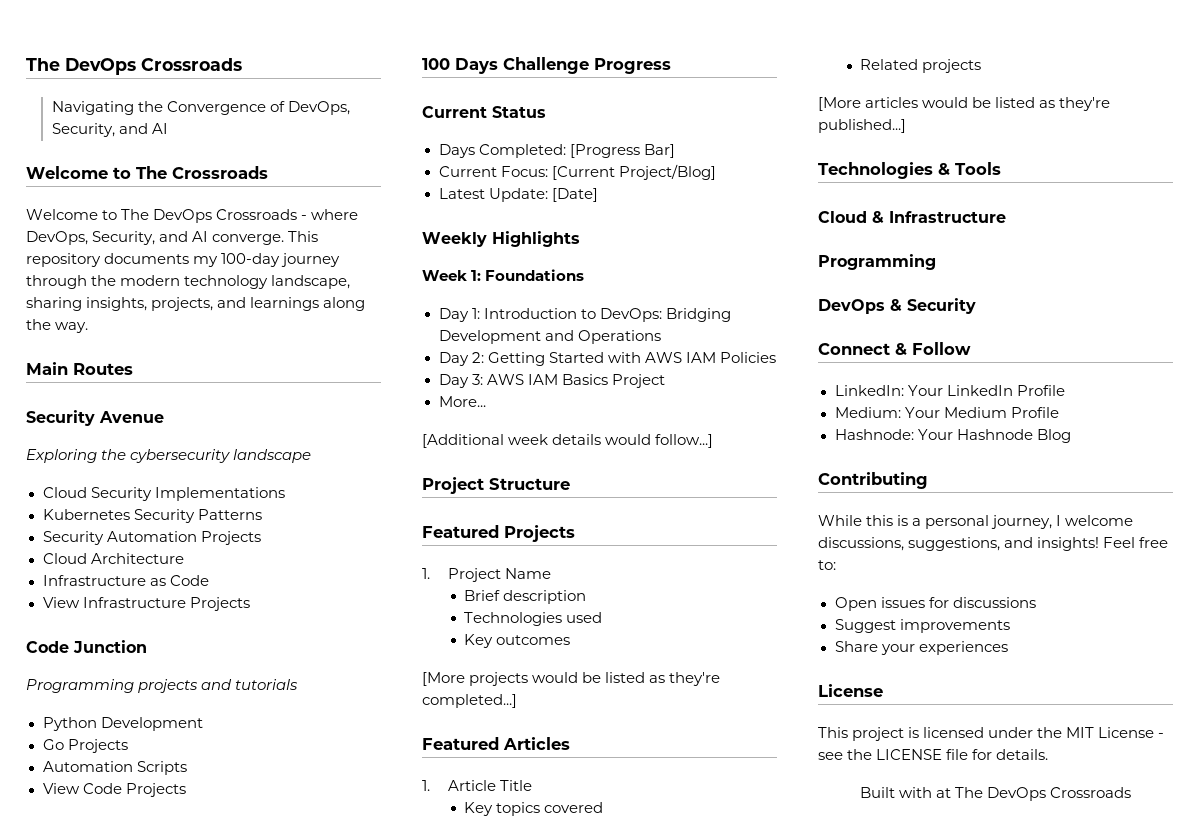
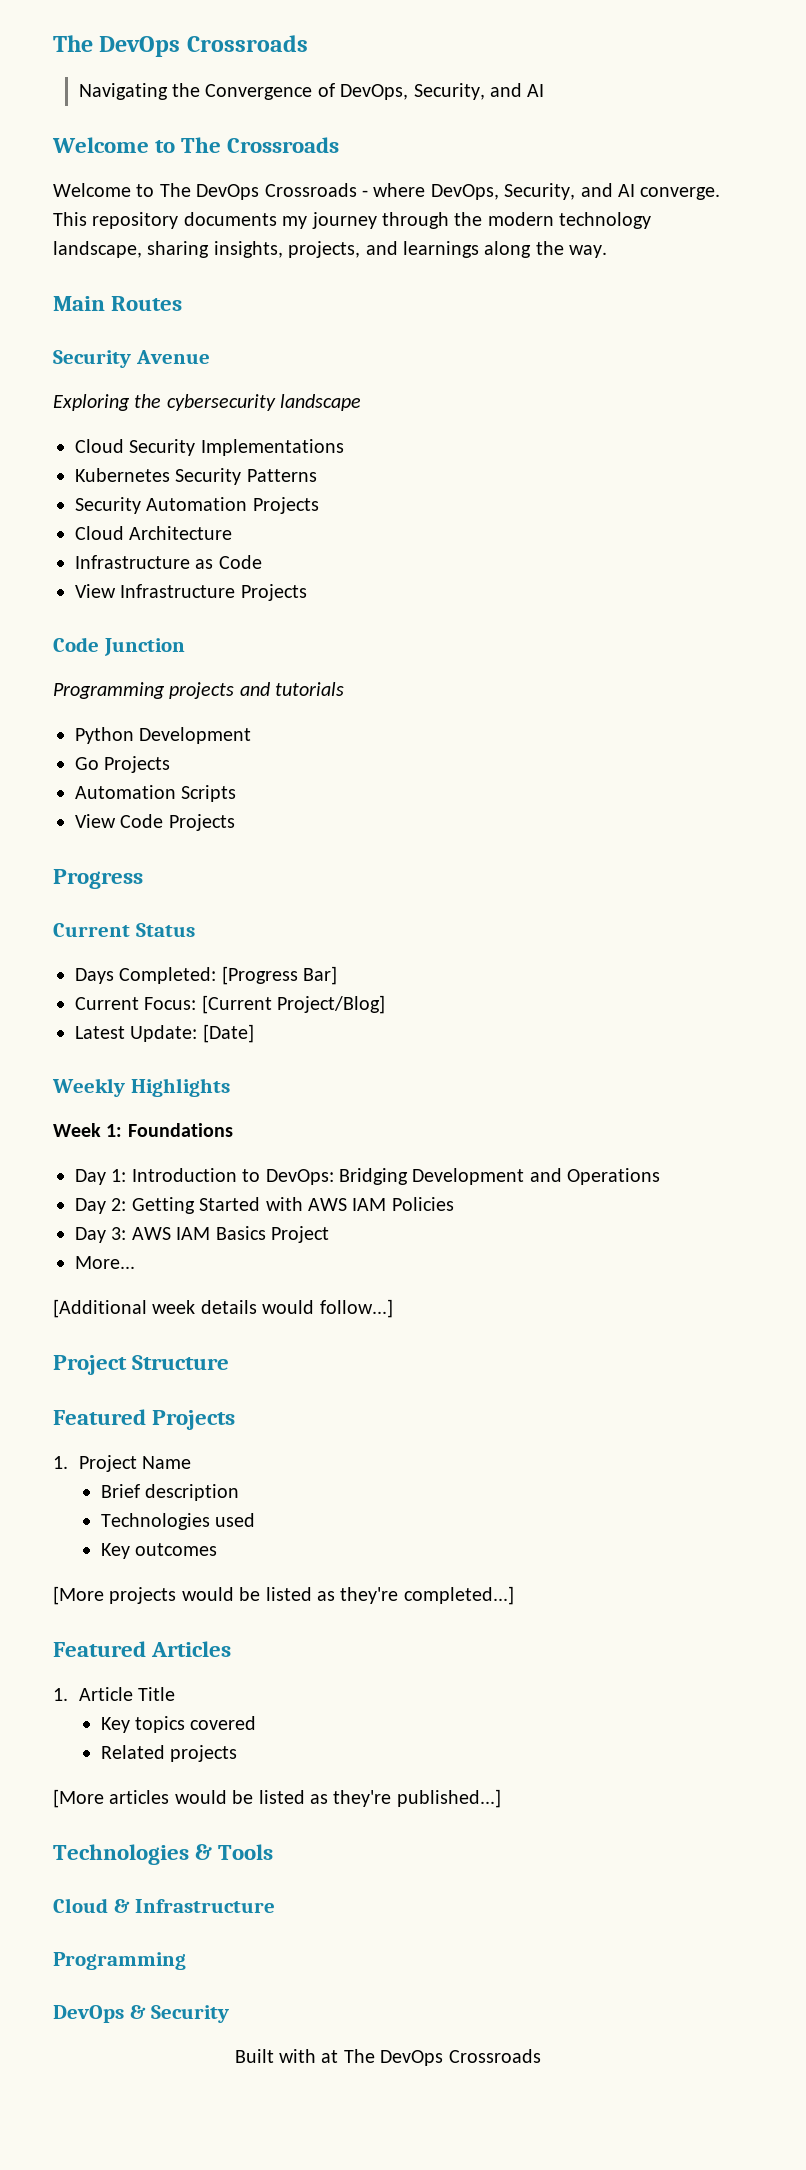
[221,253,281,267] 100-day -> (308, 222) none
[422,57,589,74] 100 Days Challenge -> (235, 822) none
[818,342,971,355] [834,385,1065,396] [834,407,1059,418] [834,429,1071,443] [818,472,928,489] [818,515,1134,529] [818,537,1169,551] [818,560,836,570] [834,597,1036,611] [834,619,1010,633] [834,641,1008,655] [818,684,883,697] [818,727,1165,741] [818,749,1049,760] // Connect & Follow // LinkedIn: Your LinkedIn Profile // Medium: Your Medium Profile // Hashnode: Your Hashnode Blog // Contributing // While this is a personal journey, I welcome discussions, suggestions, and insights! Feel free to: // Open issues for discussions // Suggest improvements // Share your experiences // License // This project is licensed under the MIT License - see the LICENSE file for details. -> (230, 2014) none

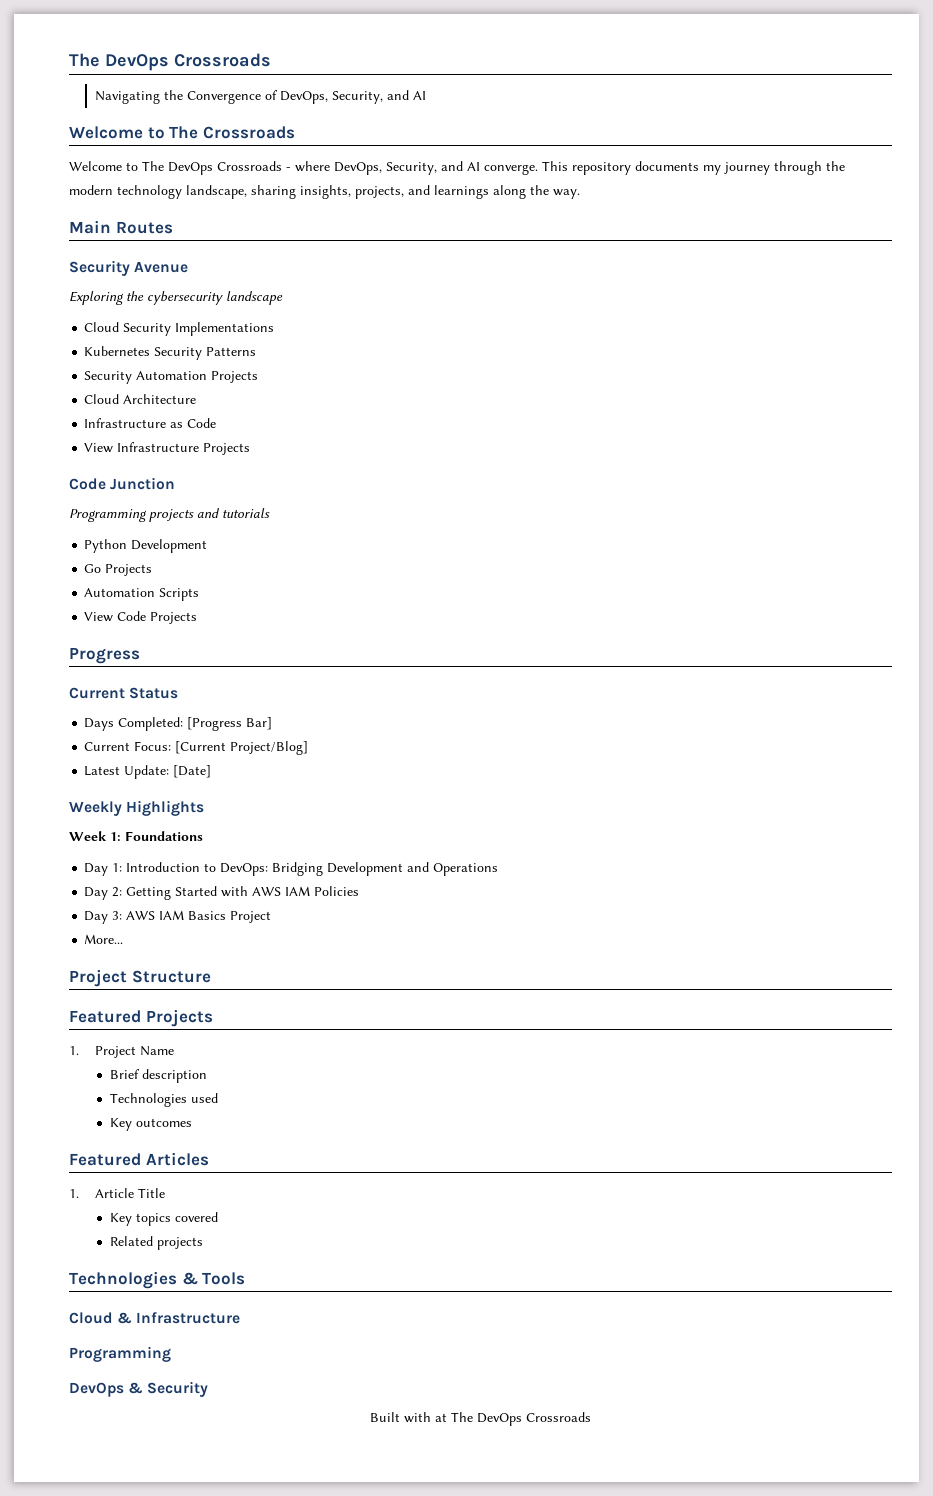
[53,1299,393,1318] // [Additional week details would follow...] -> (124, 939) none
[53,1586,514,1605] // [More projects would be listed as they're completed...] -> (192, 1122) none
[53,1789,501,1808] // [More articles would be listed as they're published...] -> (203, 1243) none

